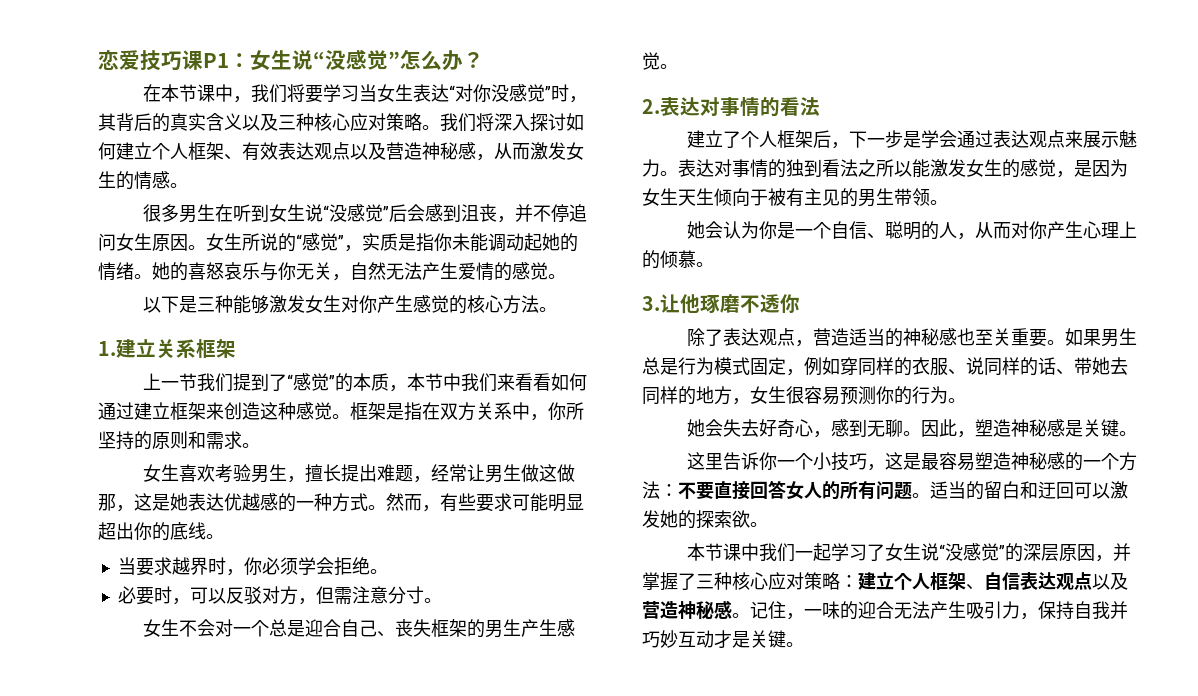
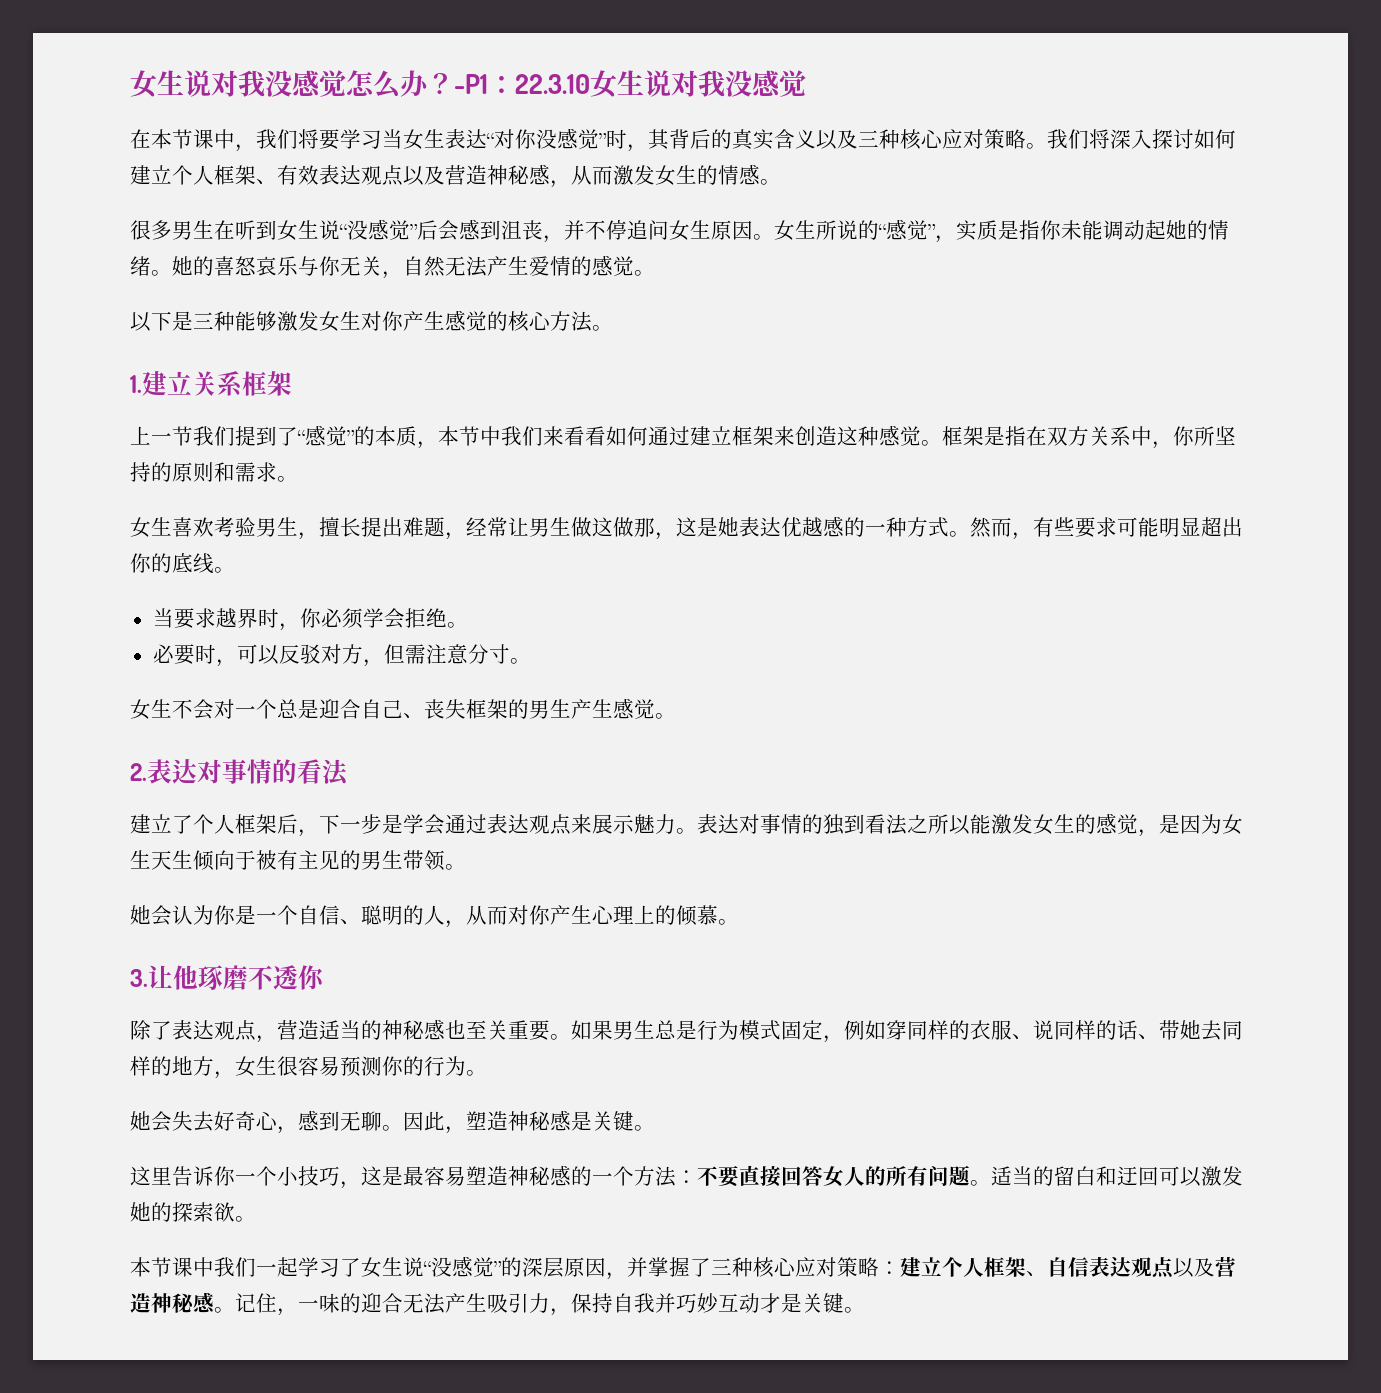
[98,49,484,71] 恋爱技巧课P1：女生说“没感觉”怎么办？ -> [130,70,806,99] 女生说对我没感觉怎么办？-P1：22.3.10女生说对我没感觉

